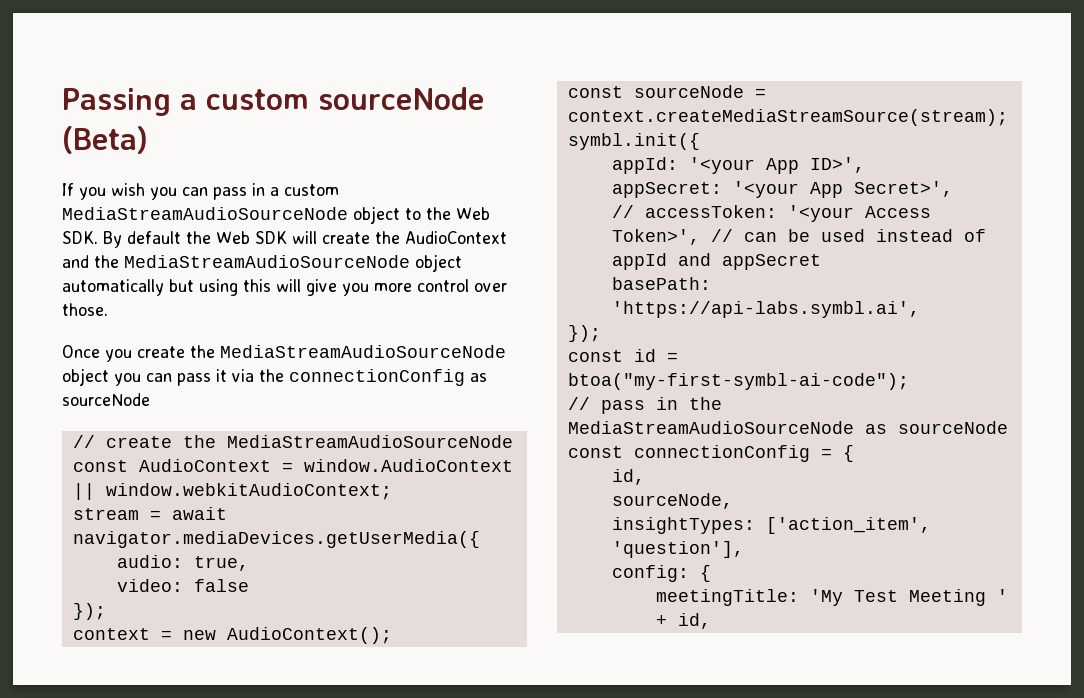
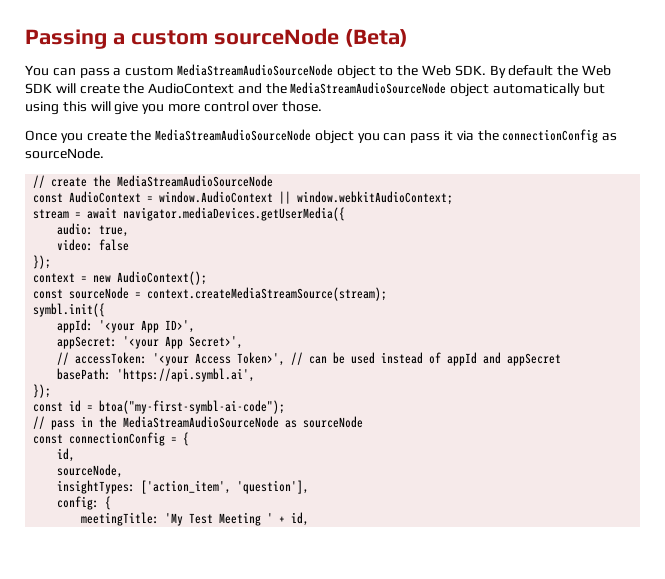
[62,183,265,200] If you wish you can pass in -> [25,65,110,78] You can pass
[62,393,150,406] sourceNode -> [25,148,104,159] sourceNode.
[611,301,920,318] 'https://api-labs.symbl.ai', -> [117,368,256,382] 'https://api.symbl.ai',

